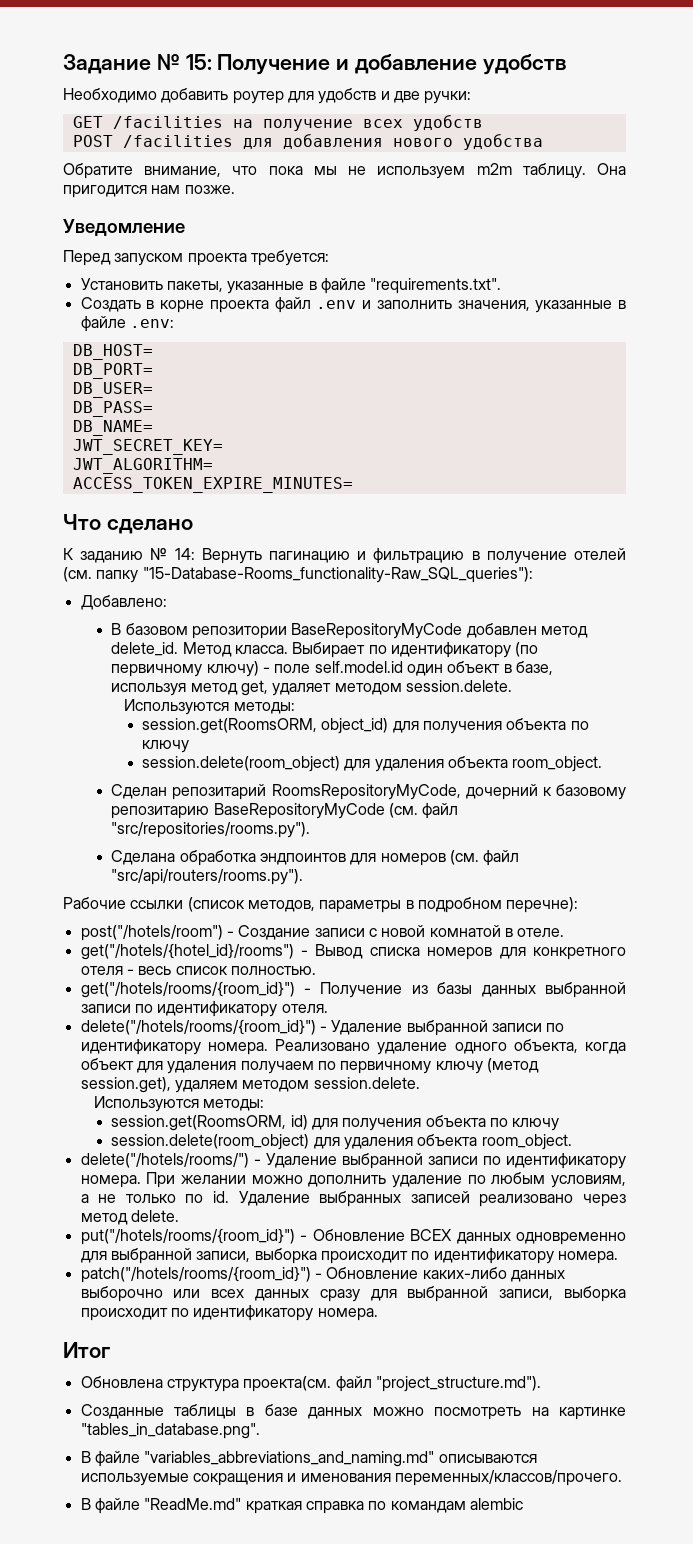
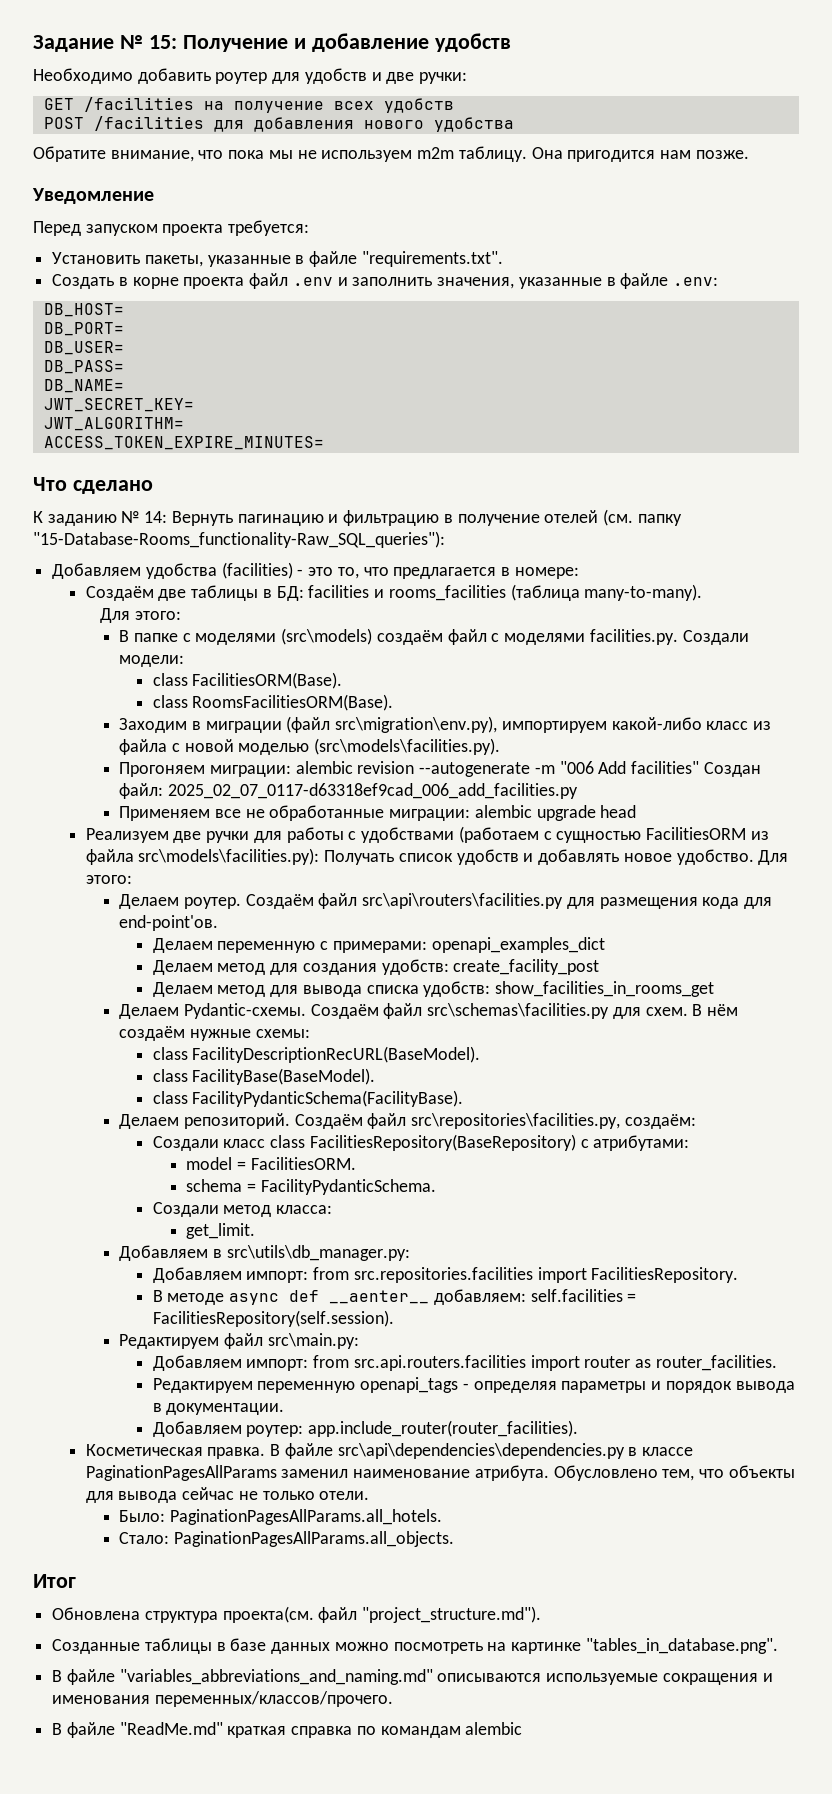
[80,595,167,610] [111,623,588,639] [111,642,539,658] [111,661,553,677] [111,680,512,696] [124,699,295,715] [141,718,589,734] [141,740,189,753] [141,756,603,772] [111,784,626,800] [111,803,459,819] [111,822,311,838] [111,850,520,866] [111,869,304,885] [63,897,579,913] [80,925,565,941] [80,943,626,960] [80,966,316,975] [80,981,626,998] [80,1001,328,1017] [80,1019,565,1036] [80,1039,627,1055] [80,1058,539,1074] [80,1077,420,1093] [93,1096,264,1112] [111,1115,560,1131] [111,1134,572,1150] [80,1153,626,1169] [80,1172,627,1188] [80,1191,626,1207] [80,1210,179,1225] [80,1228,626,1245] [80,1248,618,1264] [80,1266,565,1283] [80,1286,626,1302] [80,1305,378,1321] Добавлено: // В базовом репозитории BaseRepositoryMyCode добавлен метод delete_id. Метод класса. Выбирает по идентификатору (по первичному ключу) - поле self.model.id один объект в базе, используя метод get, удаляет методом session.delete. // Используются методы: // session.get(RoomsORM, object_id) для получения объекта по ключу // session.delete(room_object) для удаления объекта room_object. // Сделан репозитарий RoomsRepositoryMyCode, дочерний к базовому репозитарию BaseRepositoryMyCode (см. файл "src/repositories/rooms.py"). // Сделана обработка эндпоинтов для номеров (см. файл "src/api/routers/rooms.py"). // Рабочие ссылки (список методов, параметры в подробном перечне): // post("/hotels/room") - Создание записи с новой комнатой в отеле. // get("/hotels/{hotel_id}/rooms") - Вывод списка номеров для конкретного отеля - весь список полностью. // get("/hotels/rooms/{room_id}") - Получение из базы данных выбранной записи по идентификатору отеля. // delete("/hotels/rooms/{room_id}") - Удаление выбранной записи по идентификатору номера. Реализовано удаление одного объекта, когда объект для удаления получаем по первичному ключу (метод session.get), удаляем методом session.delete. // Используются методы: // session.get(RoomsORM, id) для получения объекта по ключу // session.delete(room_object) для удаления объекта room_object. // delete("/hotels/rooms/") - Удаление выбранной записи по идентификатору номера. При желании можно дополнить удаление по любым условиям, а не только по id. Удаление выбранных записей реализовано через метод delete. // put("/hotels/rooms/{room_id}") - Обновление ВСЕХ данных одновременно для выбранной записи, выборка происходит по идентификатору номера. // patch("/hotels/rooms/{room_id}") - Обновление каких-либо данных выборочно или всех данных сразу для выбранной записи, выборка происходит по идентификатору номера. -> [52,562,579,579] [85,584,703,601] [100,608,181,623] [119,628,749,645] [119,655,185,667] [152,672,343,689] [152,694,394,711] [119,716,772,733] [119,738,501,755] [119,761,761,777] [119,783,578,799] [119,805,637,821] [85,826,769,843] [85,848,789,865] [85,875,132,884] [119,893,773,909] [119,915,219,931] [152,937,605,953] [152,959,600,975] [152,981,715,997] [119,1003,739,1019] [119,1026,310,1041] [152,1046,481,1063] [152,1068,376,1085] [152,1090,464,1107] [119,1113,696,1129] [152,1134,690,1151] [186,1157,356,1170] [186,1179,436,1195] [152,1202,333,1217] [186,1223,256,1239] [119,1245,410,1261] [152,1267,739,1283] [152,1289,637,1305] [152,1310,394,1327] [119,1333,359,1349] [152,1355,777,1371] [152,1377,795,1393] [152,1403,285,1415] [152,1420,579,1437] [85,1443,694,1459] [85,1465,795,1481] [85,1487,370,1503] [119,1509,442,1525] [119,1531,454,1547] Добавляем удобства (facilities) - это то, что предлагается в номере: // Создаём две таблицы в БД: facilities и rooms_facilities (таблица many-to-many). // Для этого: // В папке с моделями (src\models) создаём файл с моделями facilities.py. Создали модели: // class FacilitiesORM(Base). // class RoomsFacilitiesORM(Base). // Заходим в миграции (файл src\migration\env.py), импортируем какой-либо класс из файла с новой моделью (src\models\facilities.py). // Прогоняем миграции: alembic revision --autogenerate -m "006 Add facilities" Создан файл: 2025_02_07_0117-d63318ef9cad_006_add_facilities.py // Применяем все не обработанные миграции: alembic upgrade head // Реализуем две ручки для работы с удобствами (работаем с сущностью FacilitiesORM из файла src\models\facilities.py): Получать список удобств и добавлять новое удобство. Для этого: // Делаем роутер. Создаём файл src\api\routers\facilities.py для размещения кода для end-point'ов. // Делаем переменную с примерами: openapi_examples_dict // Делаем метод для создания удобств: create_facility_post // Делаем метод для вывода списка удобств: show_facilities_in_rooms_get // Делаем Pydantic-схемы. Создаём файл src\schemas\facilities.py для схем. В нём создаём нужные схемы: // class FacilityDescriptionRecURL(BaseModel). // class FacilityBase(BaseModel). // class FacilityPydanticSchema(FacilityBase). // Делаем репозиторий. Создаём файл src\repositories\facilities.py, создаём: // Создали класс class FacilitiesRepository(BaseRepository) с атрибутами: // model = FacilitiesORM. // schema = FacilityPydanticSchema. // Создали метод класса: // get_limit. // Добавляем в src\utils\db_manager.py: // Добавляем импорт: from src.repositories.facilities import FacilitiesRepository. // В методе async def __aenter__ добавляем: self.facilities = FacilitiesRepository(self.session). // Редактируем файл src\main.py: // Добавляем импорт: from src.api.routers.facilities import router as router_facilities. // Редактируем переменную openapi_tags - определяя параметры и порядок вывода в документации. // Добавляем роутер: app.include_router(router_facilities). // Косметическая правка. В файле src\api\dependencies\dependencies.py в классе PaginationPagesAllParams заменил наименование атрибута. Обусловлено тем, что объекты для вывода сейчас не только отели. // Было: PaginationPagesAllParams.all_hotels. // Стало: PaginationPagesAllParams.all_objects.

